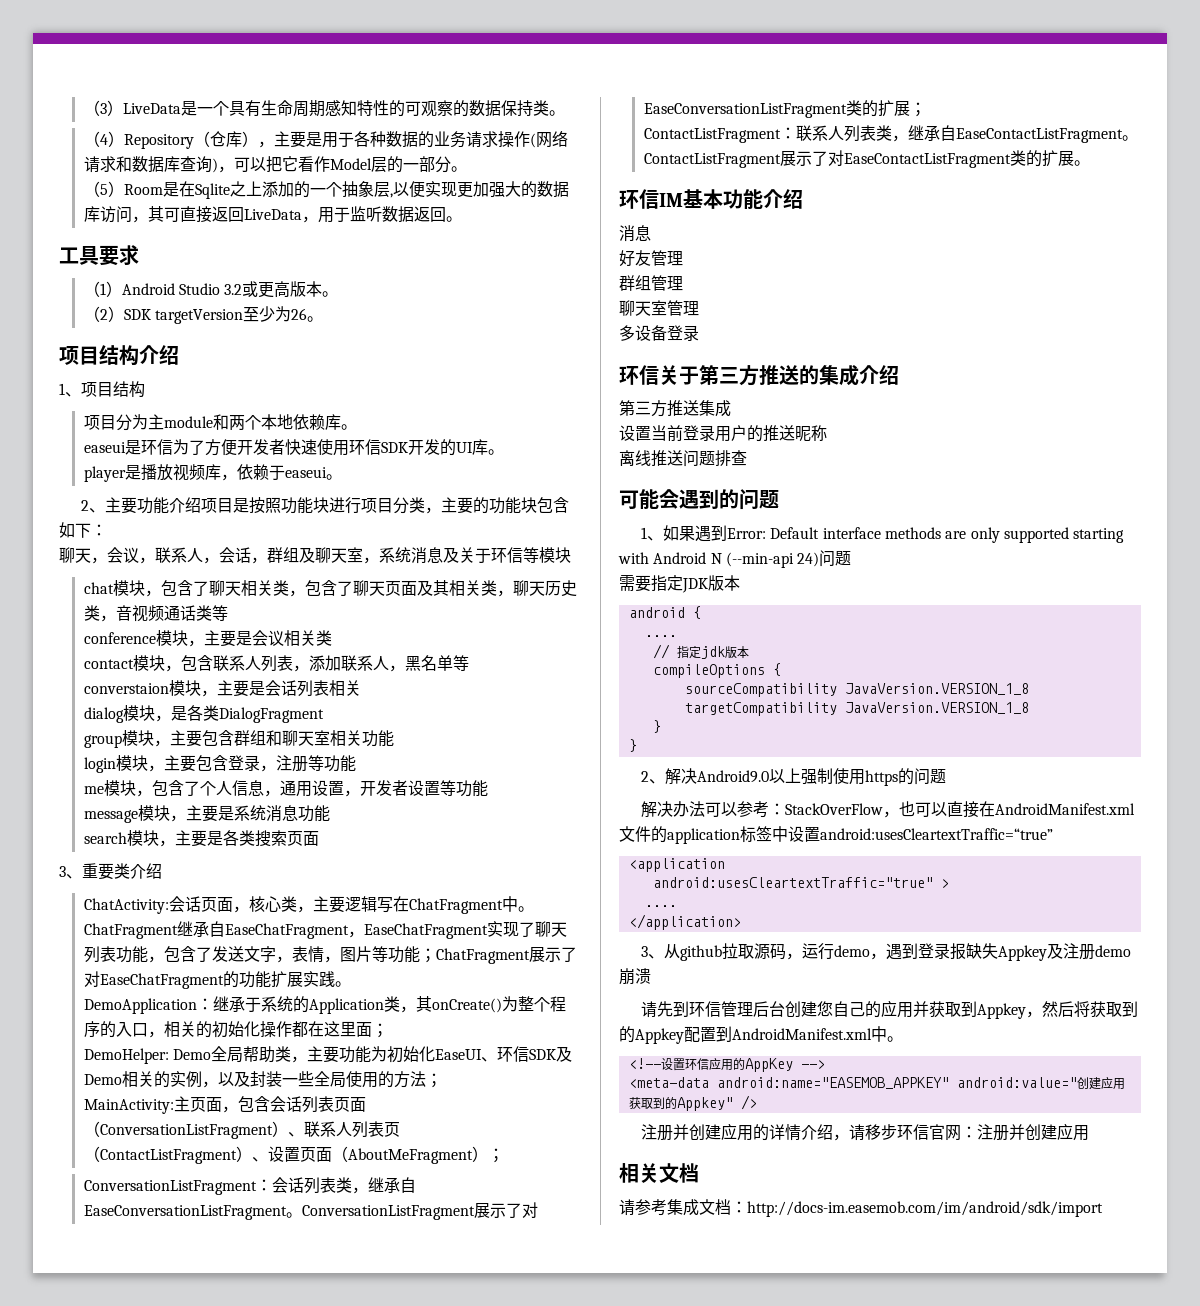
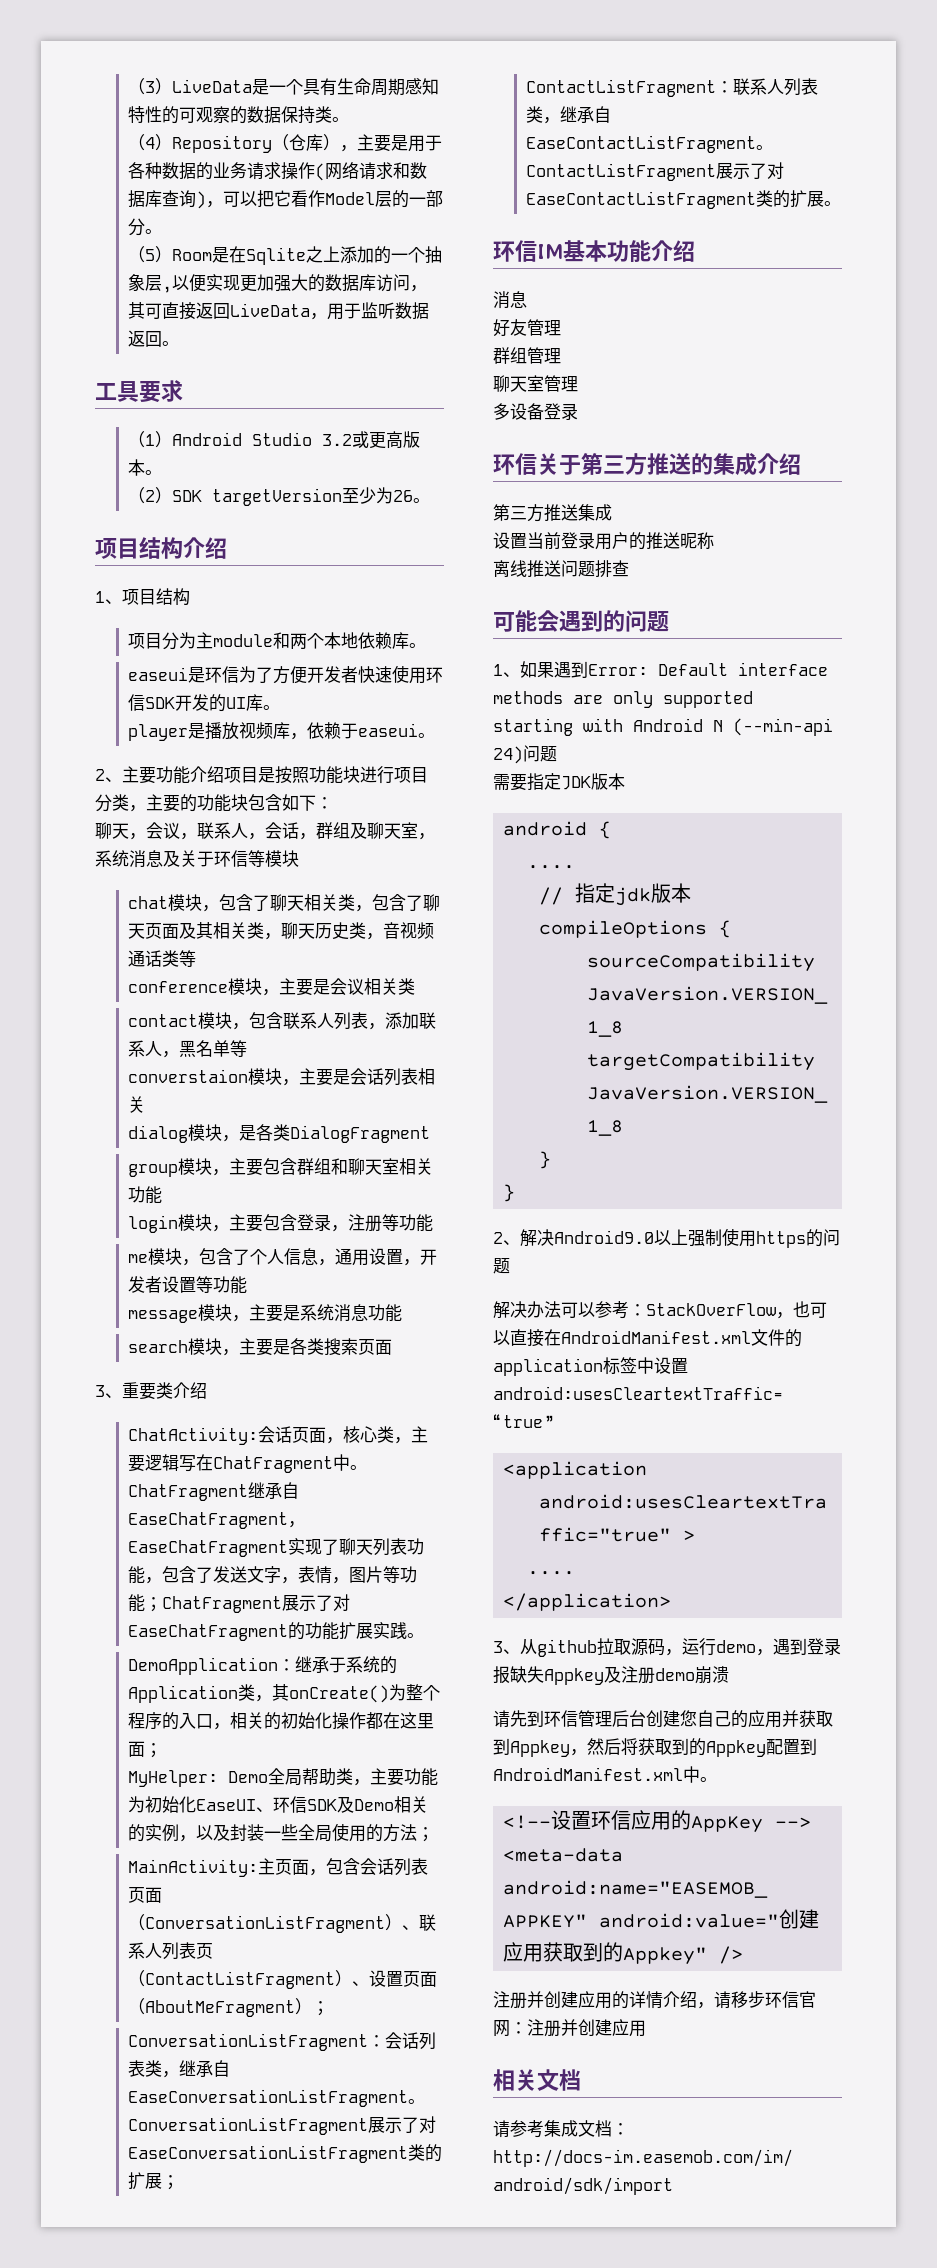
[83,1048,169,1064] DemoHelper: -> [128,1770,219,1787] MyHelper:

